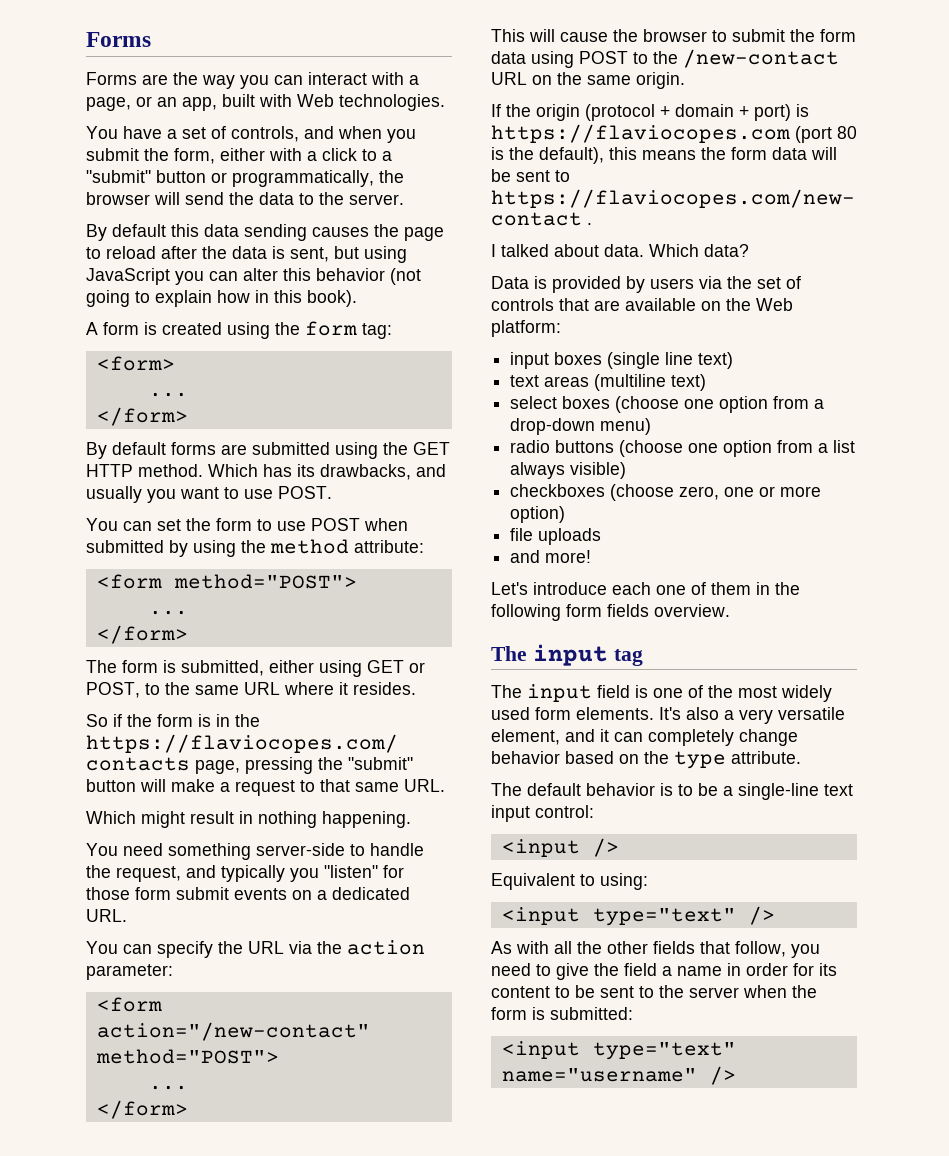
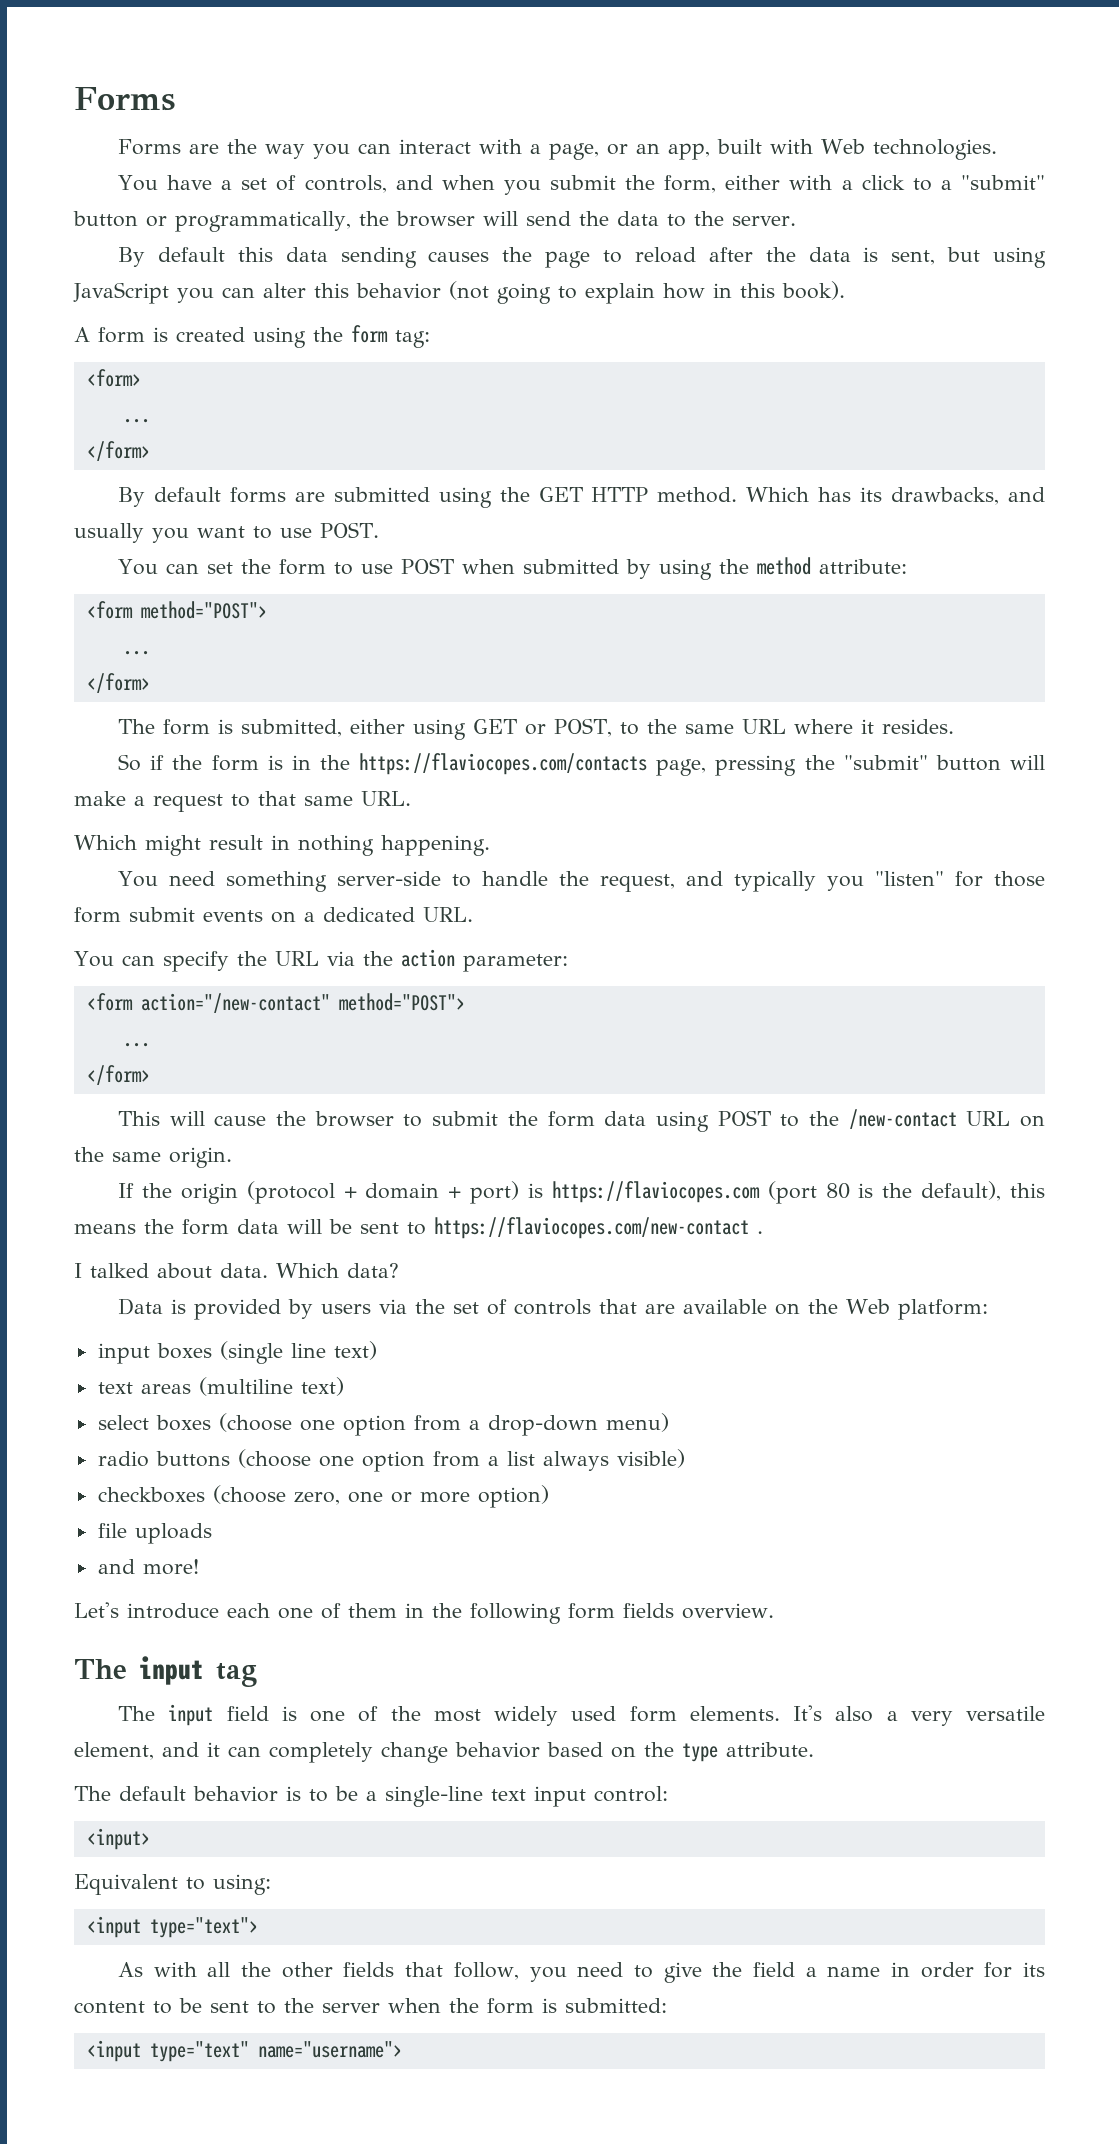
[501,838,619,857] <input /> -> [86,1828,150,1850] <input>
[592,906,775,926] type="text" /> -> [149,1917,258,1938] type="text">
[501,1066,736,1085] name="username" /> -> [257,2041,402,2058] name="username">

